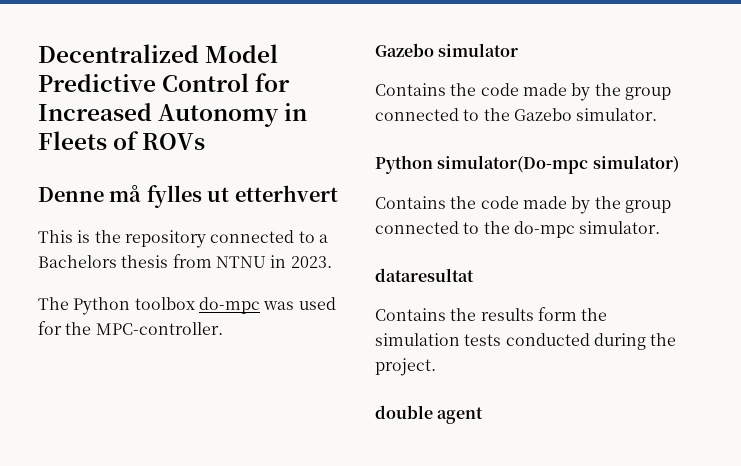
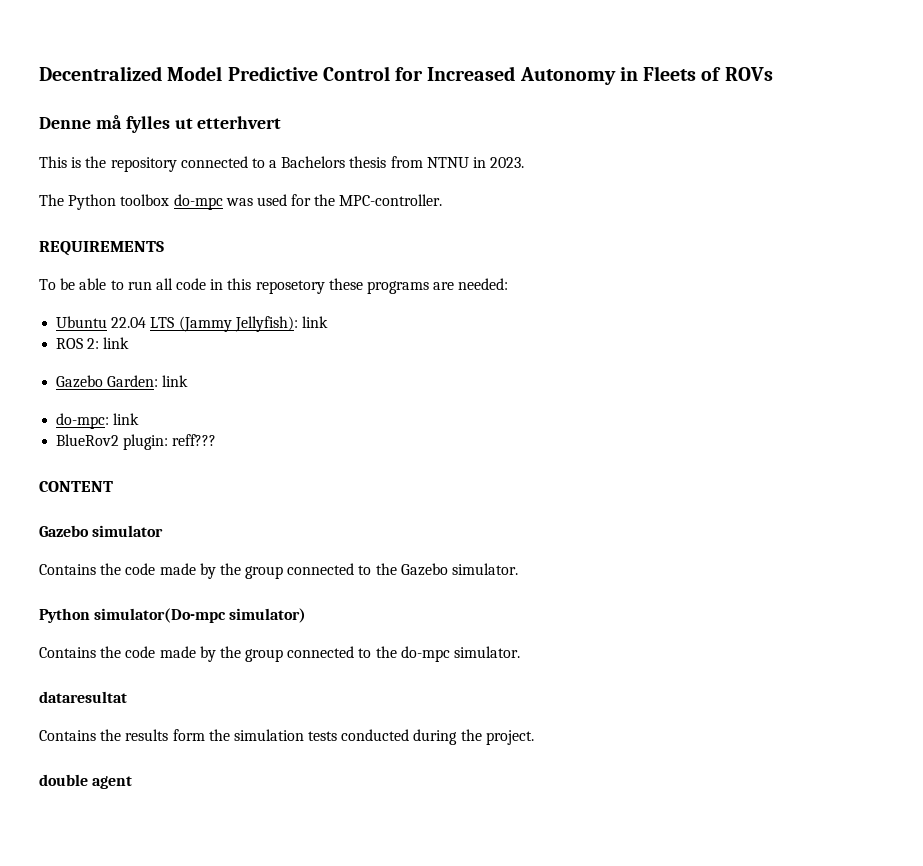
(223, 328) none -> [39,241,164,256] [39,278,509,294] [56,316,328,332] [56,337,130,349] [56,375,189,388] [56,413,140,429] [56,434,217,450] [39,481,113,492] // REQUIREMENTS // To be able to run all code in this reposetory these programs are needed: // Ubuntu 22.04 LTS (Jammy Jellyfish): link // ROS 2: link // Gazebo Garden: link // do-mpc: link // BlueRov2 plugin: reff??? // CONTENT

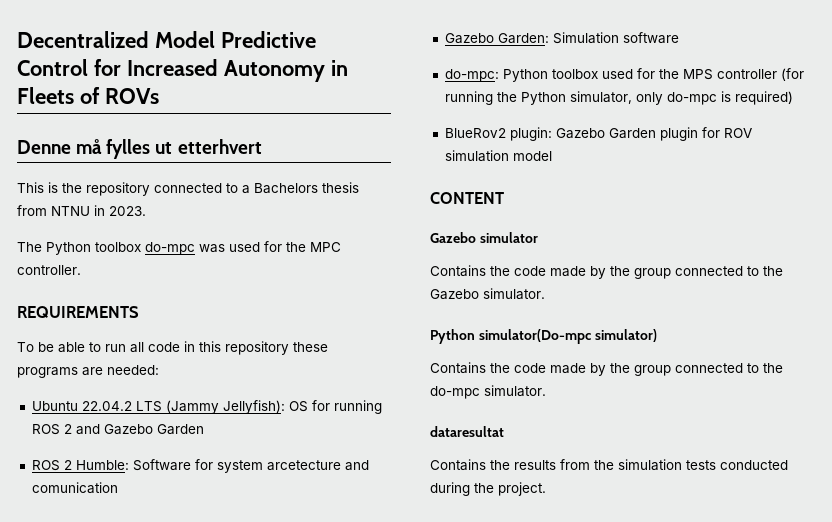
[339,194,443,206] MPC-controller. -> [310,242,341,252] [17,265,81,275] MPC controller.
[255,280,325,294] reposetory -> [225,341,289,355] repository
[111,317,147,328] 22.04 -> [81,401,132,411] 22.04.2
[301,316,328,328] [56,337,130,349] link // ROS 2: link -> [288,400,382,414] [31,424,204,435] [31,459,369,473] [31,482,118,494] OS for running ROS 2 and Gazebo Garden // ROS 2 Humble: Software for system arcetecture and comunication
[162,375,189,387] link -> [552,32,679,44] Simulation software
[113,413,140,425] [56,434,217,450] link // BlueRov2 plugin: reff??? -> [502,68,804,82] [444,91,793,105] [444,127,752,141] [444,150,552,162] Python toolbox used for the MPS controller (for running the Python simulator, only do-mpc is required) // BlueRov2 plugin: Gazebo Garden plugin for ROV simulation model
[172,729,205,741] form -> [560,459,590,470] from
[39,774,133,789] // double agent -> (546, 489) none

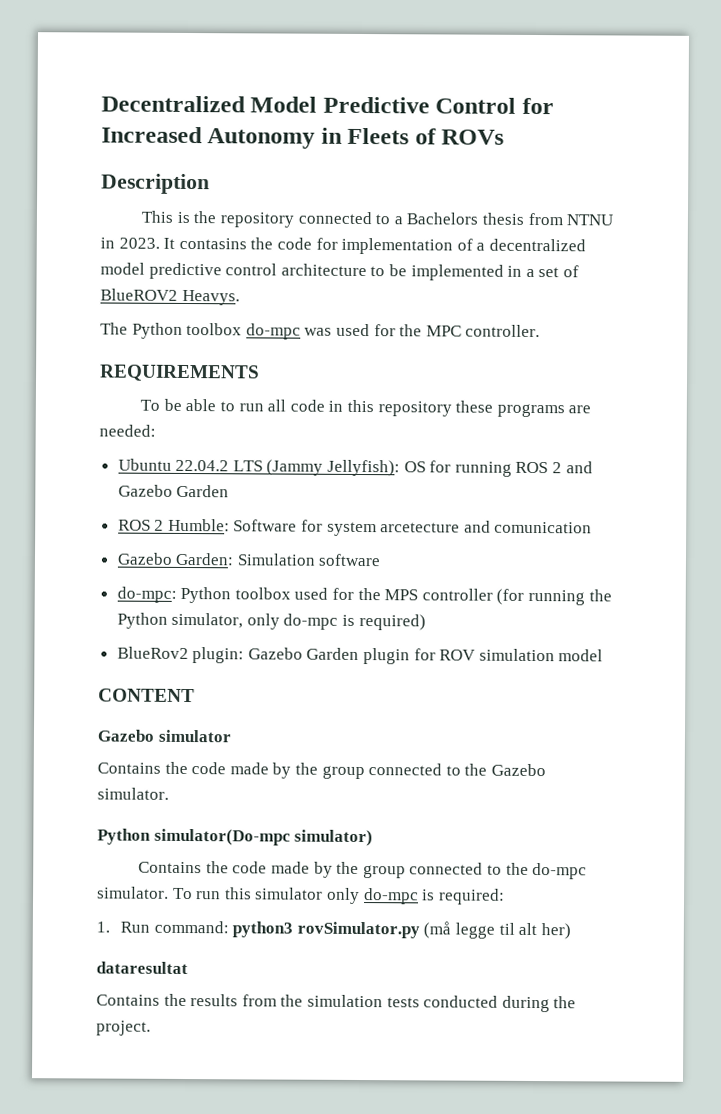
[17,139,262,159] Denne må fylles ut etterhvert -> [101,173,210,195] Description
(146, 211) none -> [163,237,586,255] [100,262,579,281] [100,288,240,306] It contasins the code for implementation of a decentralized model predictive control architecture to be implemented in a set of BlueROV2 Heavys.
(546, 391) none -> [172,887,505,905] [96,920,571,940] To run this simulator only do-mpc is required: // 1. Run command: python3 rovSimulator.py (må legge til alt her)

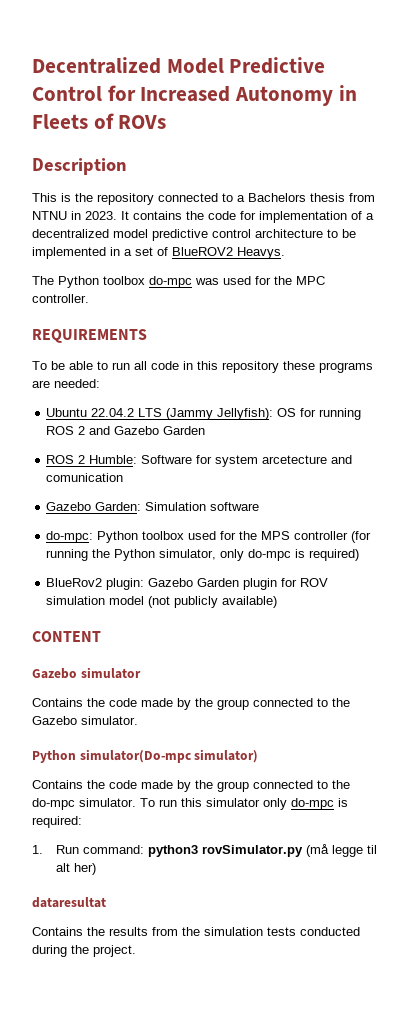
[178,237,247,250] contasins -> [133,211,182,220] contains
(604, 655) none -> [148,596,278,608] (not publicly available)

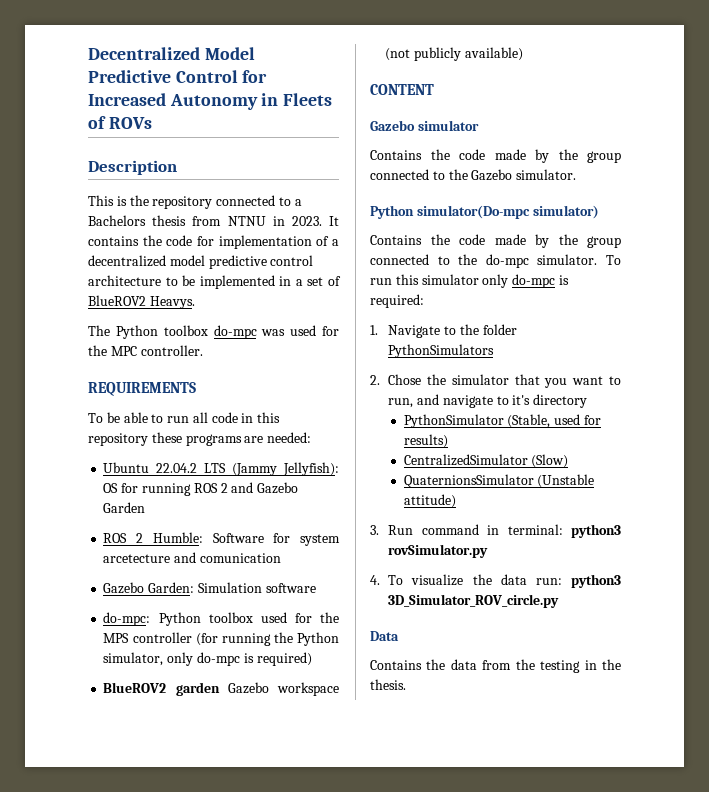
[46,578,329,590] [46,596,145,605] BlueRov2 plugin: Gazebo Garden plugin for ROV simulation model -> [103,682,339,696] BlueROV2 garden Gazebo workspace
[56,844,378,857] [56,863,97,875] [32,897,106,908] [32,927,148,936] Run command: python3 rovSimulator.py (må legge til alt her) // dataresultat // Contains the results -> [388,324,517,338] [388,344,495,358] [370,374,621,388] [388,394,588,408] [403,414,602,428] [403,434,448,448] [403,454,569,468] [403,474,595,488] [403,494,456,508] [370,524,621,538] [388,544,489,558] [370,574,621,588] [388,594,560,608] [370,631,399,641] [370,659,477,670] Navigate to the folder PythonSimulators // 2. Chose the simulator that you want to run, and navigate to it's directory // PythonSimulator (Stable, used for results) // CentralizedSimulator (Slow) // QuaternionsSimulator (Unstable attitude) // 3. Run command in terminal: python3 rovSimulator.py // 4. To visualize the data run: python3 3D_Simulator_ROV_circle.py // Data // Contains the data
[204,927,360,936] [32,945,136,957] simulation tests conducted during the project. -> [540,659,621,673] [370,679,406,690] testing in the thesis.

